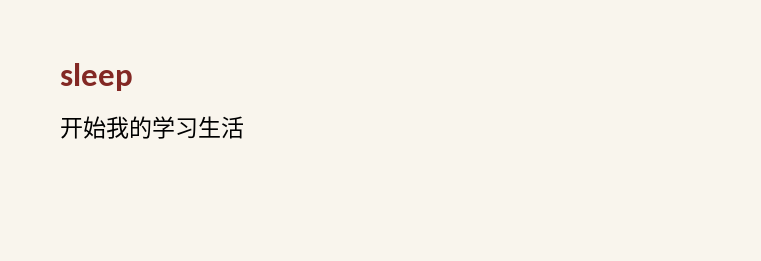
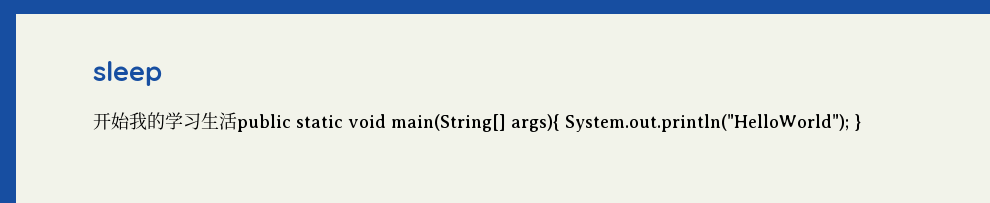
(244, 127) none -> [237,114,861,132] public static void main(String[] args){ System.out.println("HelloWorld"); }

